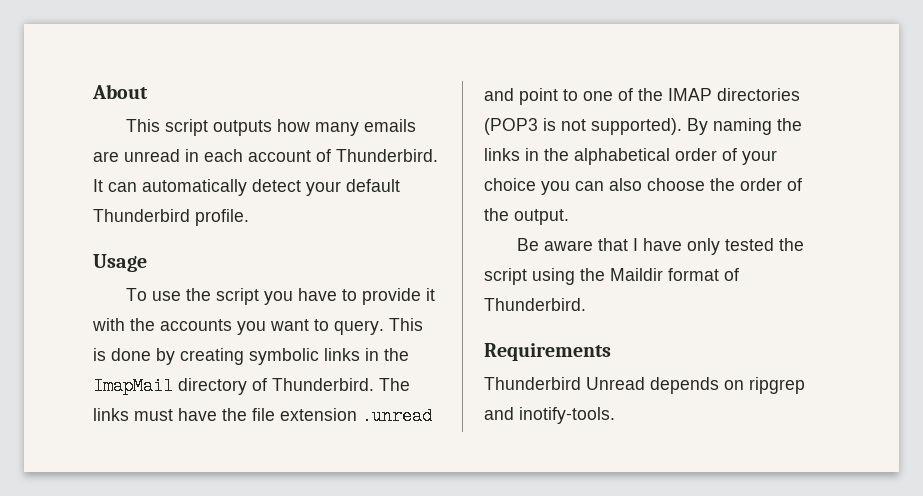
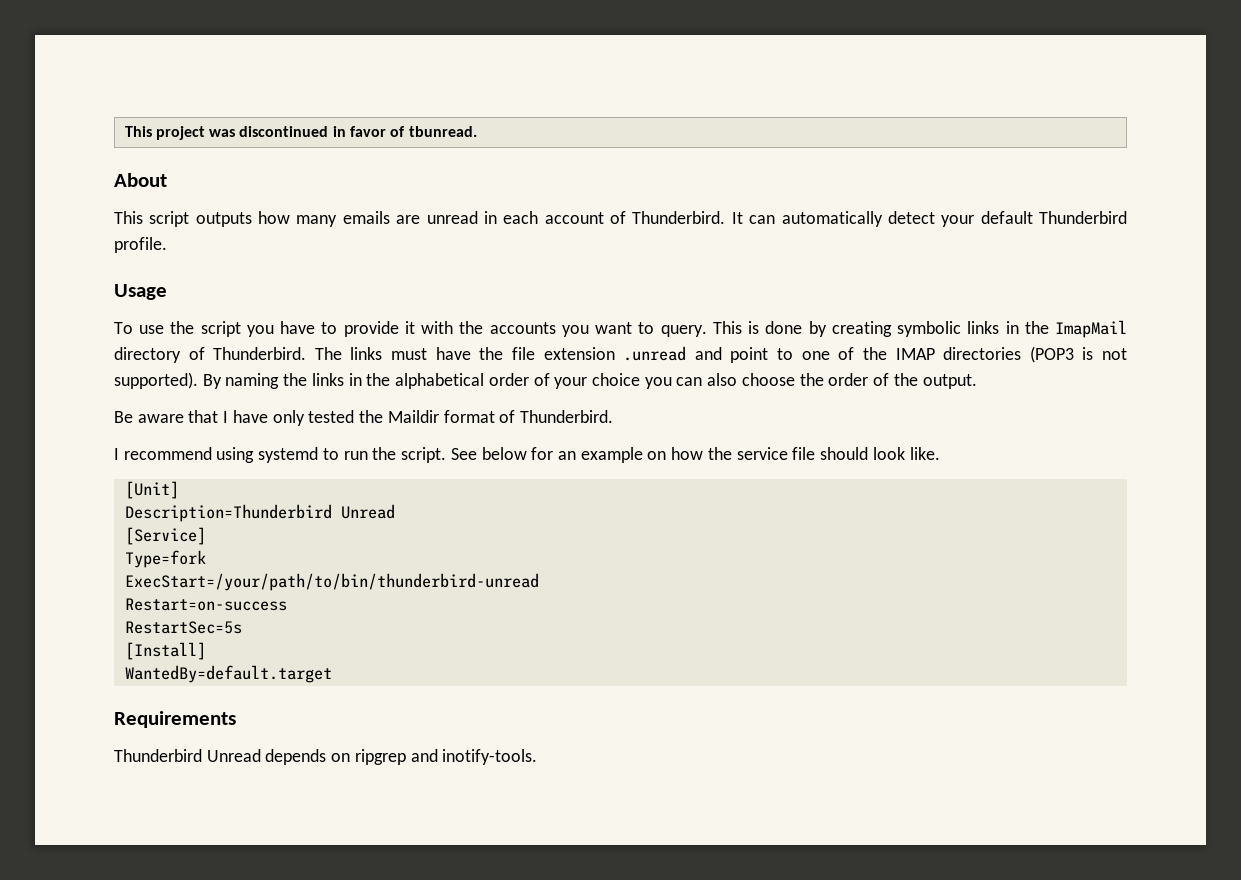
(92, 91) none -> [124,126,477,140] This project was discontinued in favor of tbunread. //
[484,268,605,285] script using the -> (384, 416) none
(586, 304) none -> [114,447,940,463] [124,481,179,499] [124,504,395,522] [124,527,206,545] [124,550,206,568] [124,573,539,591] [124,598,287,611] [124,621,242,634] [124,642,206,660] [124,665,332,683] // I recommend using systemd to run the script. See below for an example on how the service file should look like. // [Unit] // Description=Thunderbird Unread // [Service] // Type=fork // ExecStart=/your/path/to/bin/thunderbird-unread // Restart=on-success // RestartSec=5s // [Install] // WantedBy=default.target

